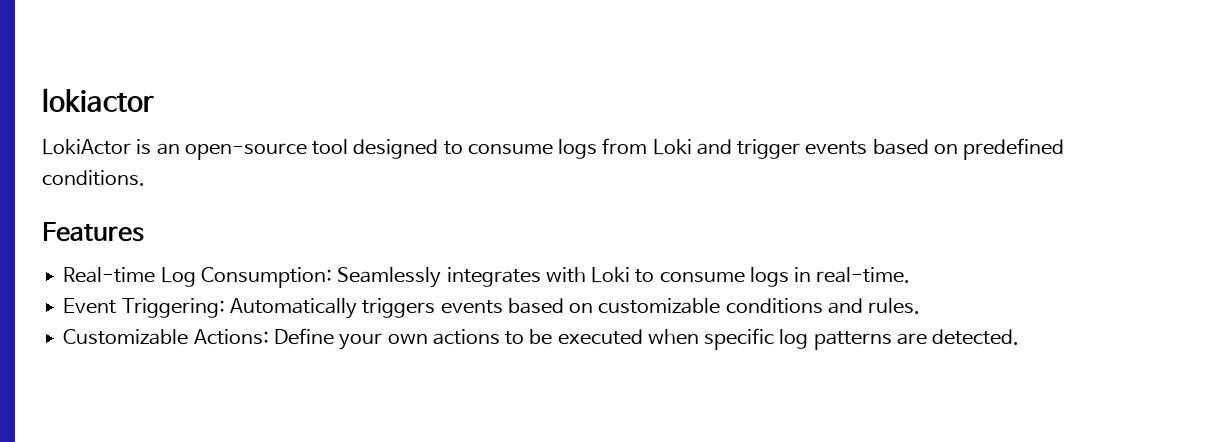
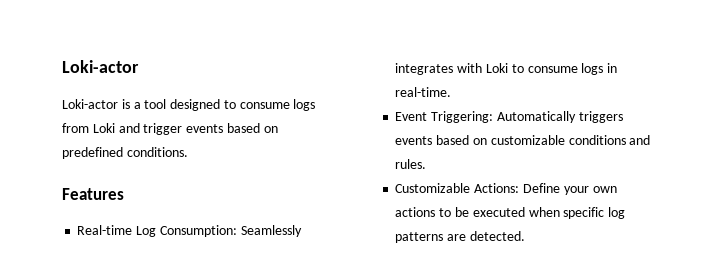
[42,88,154,112] [42,139,307,160] lokiactor // LokiActor is an open-source -> [62,60,139,73] [62,99,141,109] Loki-actor // Loki-actor is a

